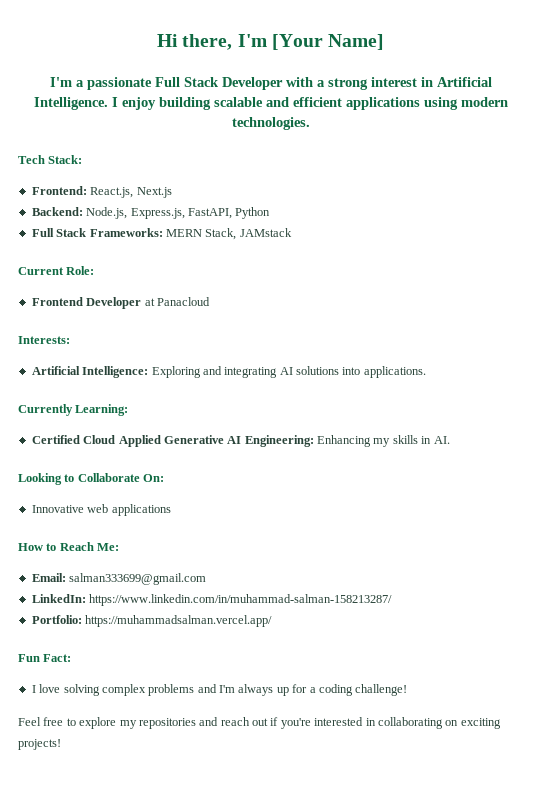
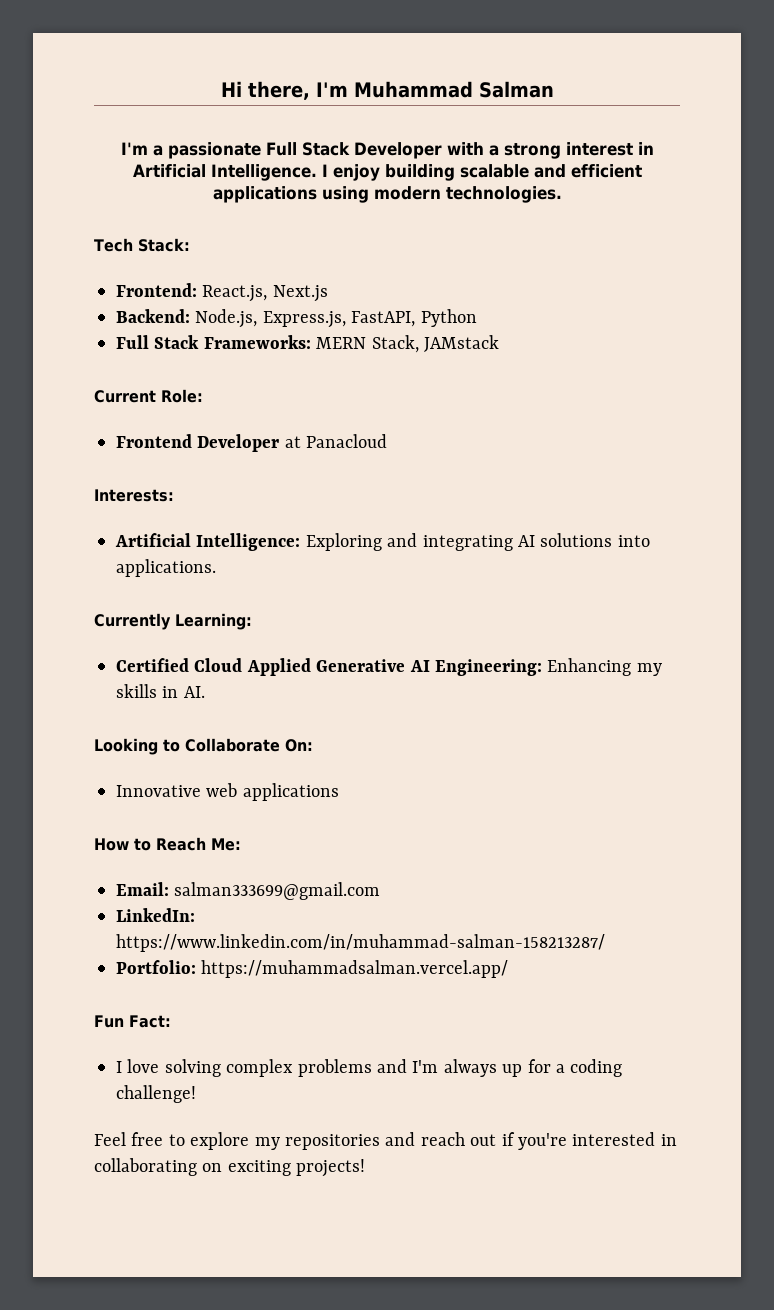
[271,34,385,50] [Your Name] -> [353,81,554,98] Muhammad Salman

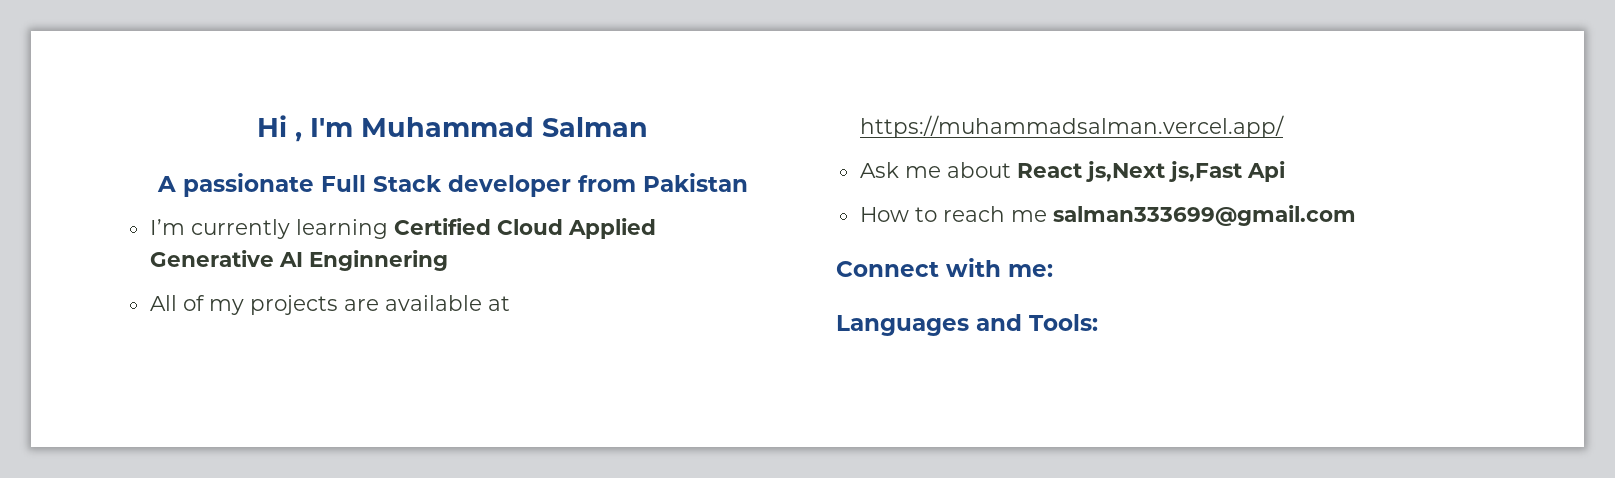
[247,81,310,100] there, -> [295,132,302,142] ,
[120,142,163,156] I'm a -> [156,176,176,192] A
[353,142,654,159] [132,164,642,181] [212,186,562,203] [94,238,190,252] [116,283,328,302] [116,309,477,328] [116,335,499,353] [94,389,203,403] [116,434,388,452] [94,489,174,502] [115,533,650,551] [116,559,216,577] [94,613,252,630] Developer with a strong interest in Artificial Intelligence. I enjoy building scalable and efficient applications using modern technologies. // Tech Stack: // Frontend: React.js, Next.js // Backend: Node.js, Express.js, FastAPI, Python // Full Stack Frameworks: MERN Stack, JAMstack // Current Role: // Frontend Developer at Panacloud // Interests: // Artificial Intelligence: Exploring and integrating AI solutions into applications. // Currently Learning: // -> [447,173,748,197] [149,219,388,239] developer from Pakistan // I’m currently learning
[435,658,662,676] [116,684,205,698] [94,738,313,755] [116,783,339,801] [94,837,241,851] [116,882,381,900] [116,908,195,922] [116,934,605,952] [116,960,509,978] [94,1015,171,1028] [116,1059,623,1077] [116,1085,196,1103] [94,1132,677,1150] [94,1158,366,1177] Engineering: Enhancing my skills in AI. // Looking to Collaborate On: // Innovative web applications // How to Reach Me: // Email: salman333699@gmail.com // LinkedIn: https://www.linkedin.com/in/muhammad-salman-158213287/ // Portfolio: https://muhammadsalman.vercel.app/ // Fun Fact: // I love solving complex problems and I'm always up for a coding challenge! // Feel free to explore my repositories and reach out if you're interested in collaborating on exciting projects! -> [308,250,448,271] [149,295,510,315] [859,115,1284,138] [859,161,1285,182] [859,205,1356,226] [836,258,1053,277] [836,314,1098,336] Enginnering // All of my projects are available at https://muhammadsalman.vercel.app/ // Ask me about React js,Next js,Fast Api // How to reach me salman333699@gmail.com // Connect with me: // Languages and Tools:

